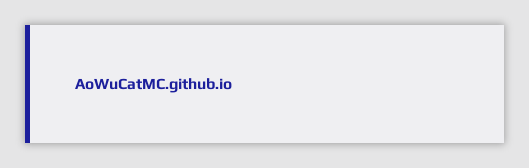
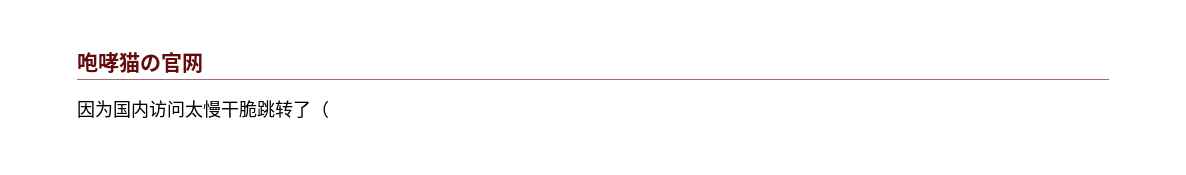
[75,78,232,93] AoWuCatMC.github.io -> [77,52,203,74] [77,100,329,119] 咆哮猫の官网 // 因为国内访问太慢干脆跳转了（

